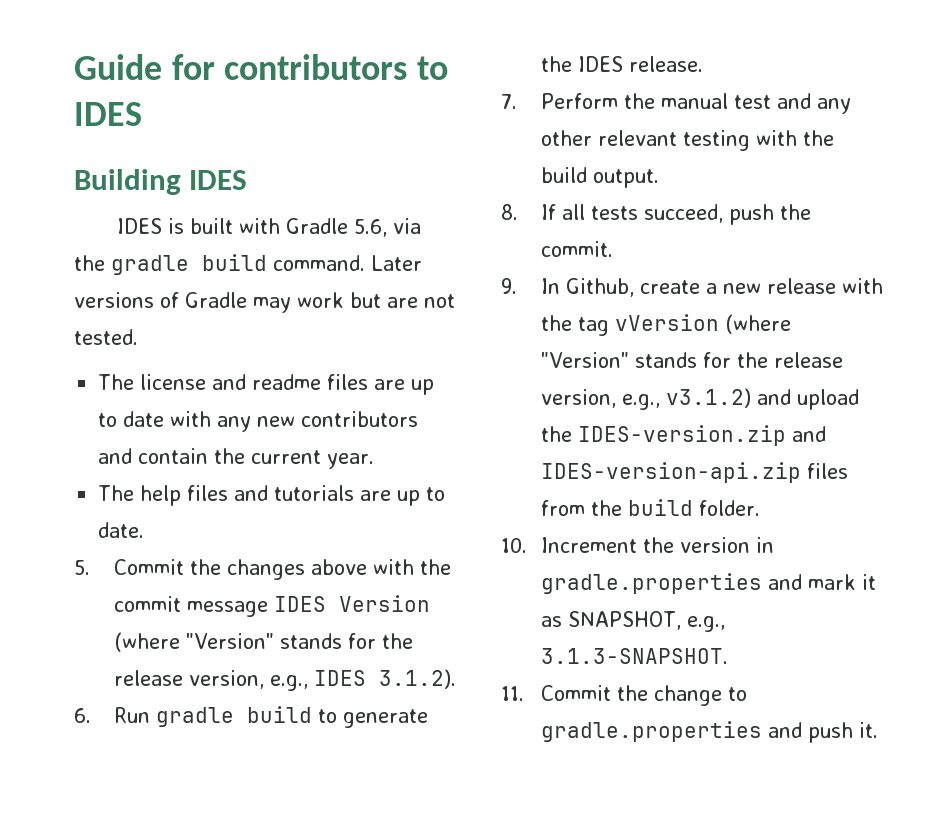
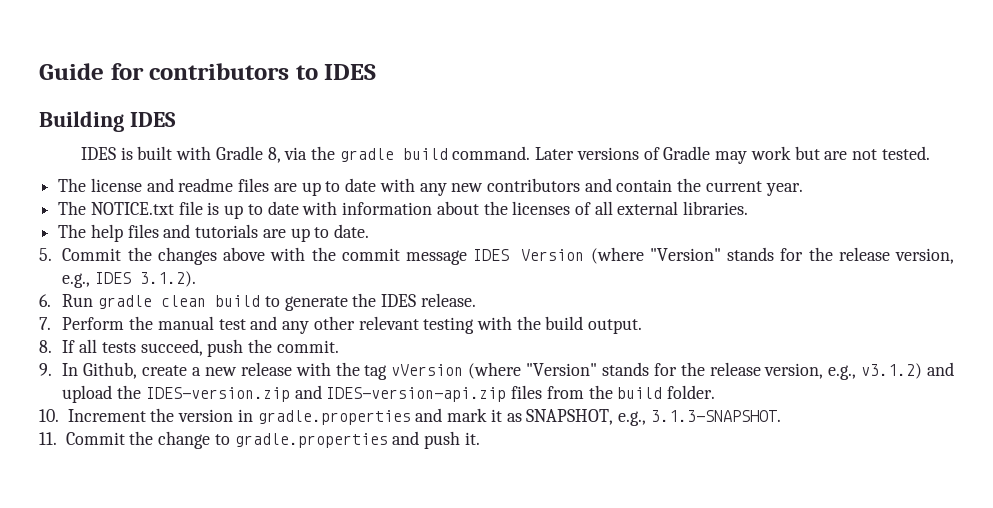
[353,219,387,237] 5.6, -> [267,147,281,163] 8,
(375, 461) none -> [58,201,749,219] // The NOTICE.txt file is up to date with information about the licenses of all external libraries.
(234, 717) none -> [161,295,207,307] clean

